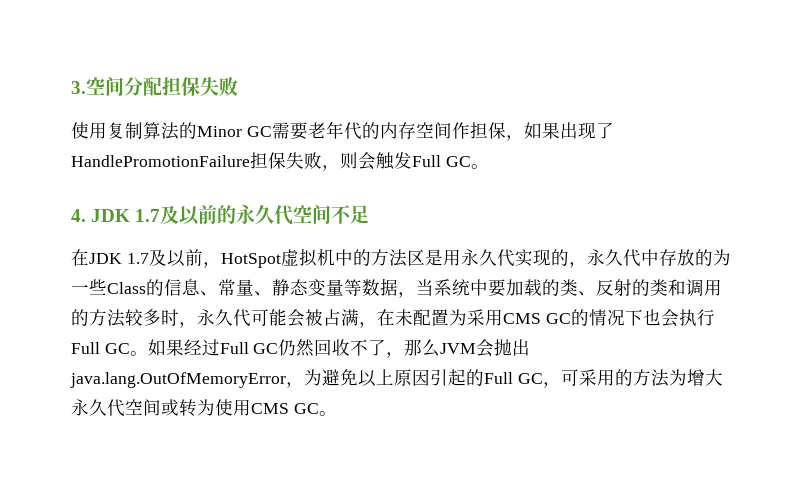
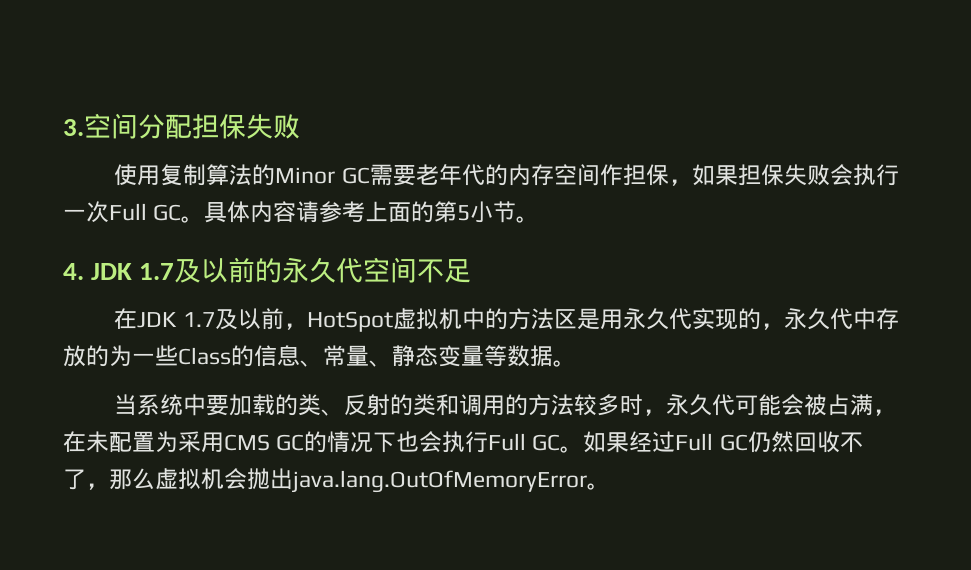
[559,122,614,139] [71,152,471,171] 出现了HandlePromotionFailure担保失败，则会触发Full GC -> [737,164,899,186] [63,201,517,223] 担保失败会执行一次Full GC。具体内容请参考上面的第5小节
[398,292,416,298] ， -> [553,360,576,367] 。 //
[440,343,477,354] JVM -> [155,468,224,490] 虚拟机
[286,369,723,388] [71,399,319,417] ，为避免以上原因引起的Full GC，可采用的方法为增大永久代空间或转为使用CMS GC -> (587, 481) none

